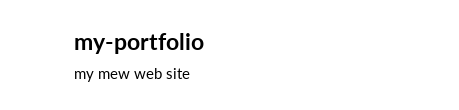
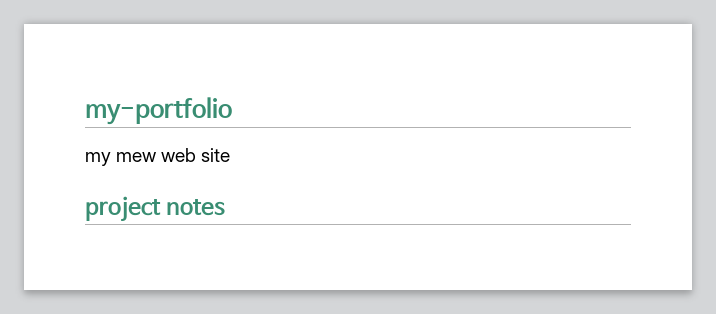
(190, 73) none -> [85,196,226,222] // project notes

